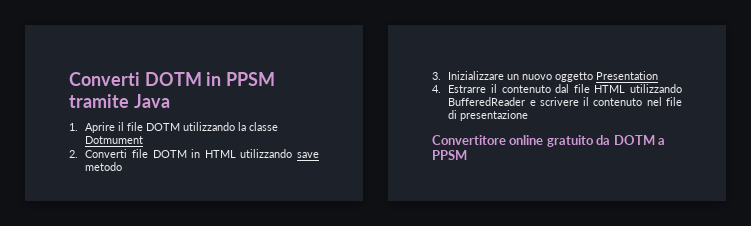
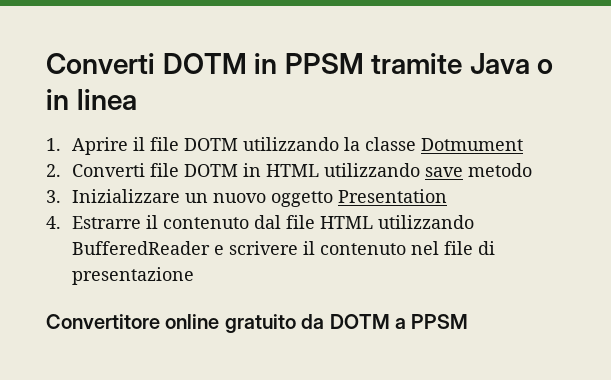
(170, 101) none -> [537,59,554,74] [46,89,137,110] o in linea

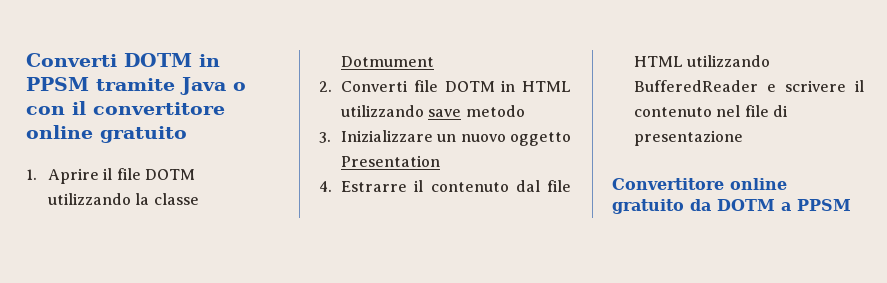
[46,89,137,110] in linea -> [26,101,225,115] [26,125,187,143] con il convertitore online gratuito

